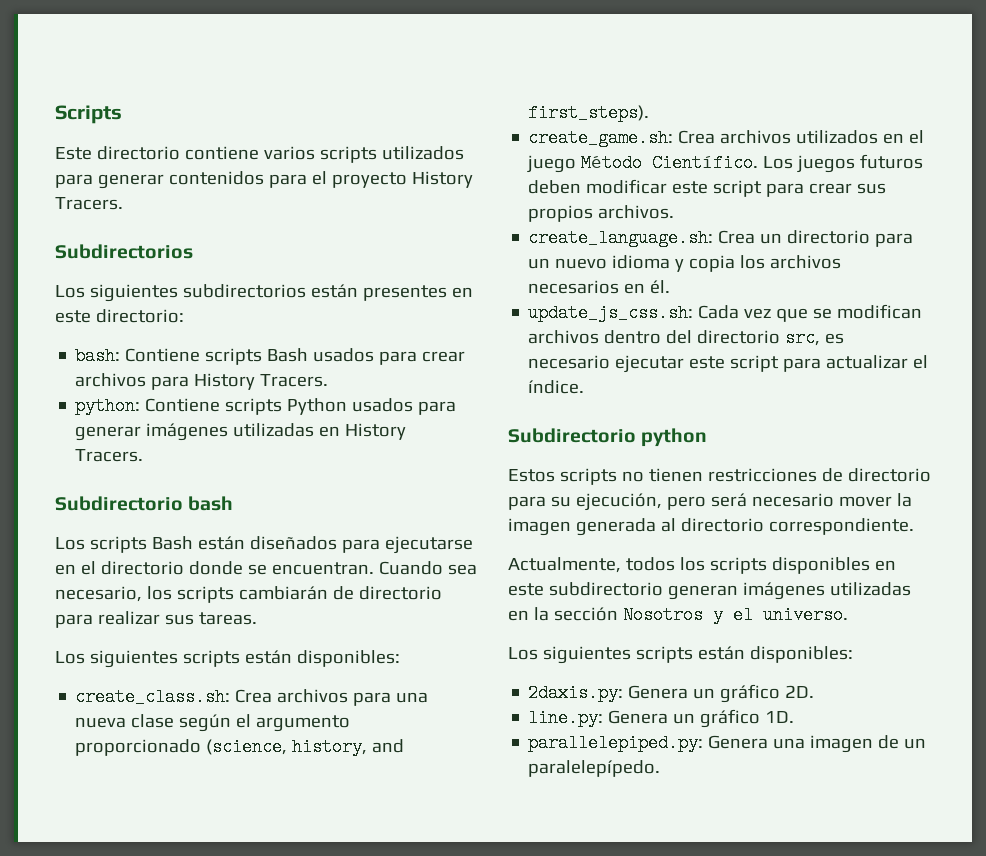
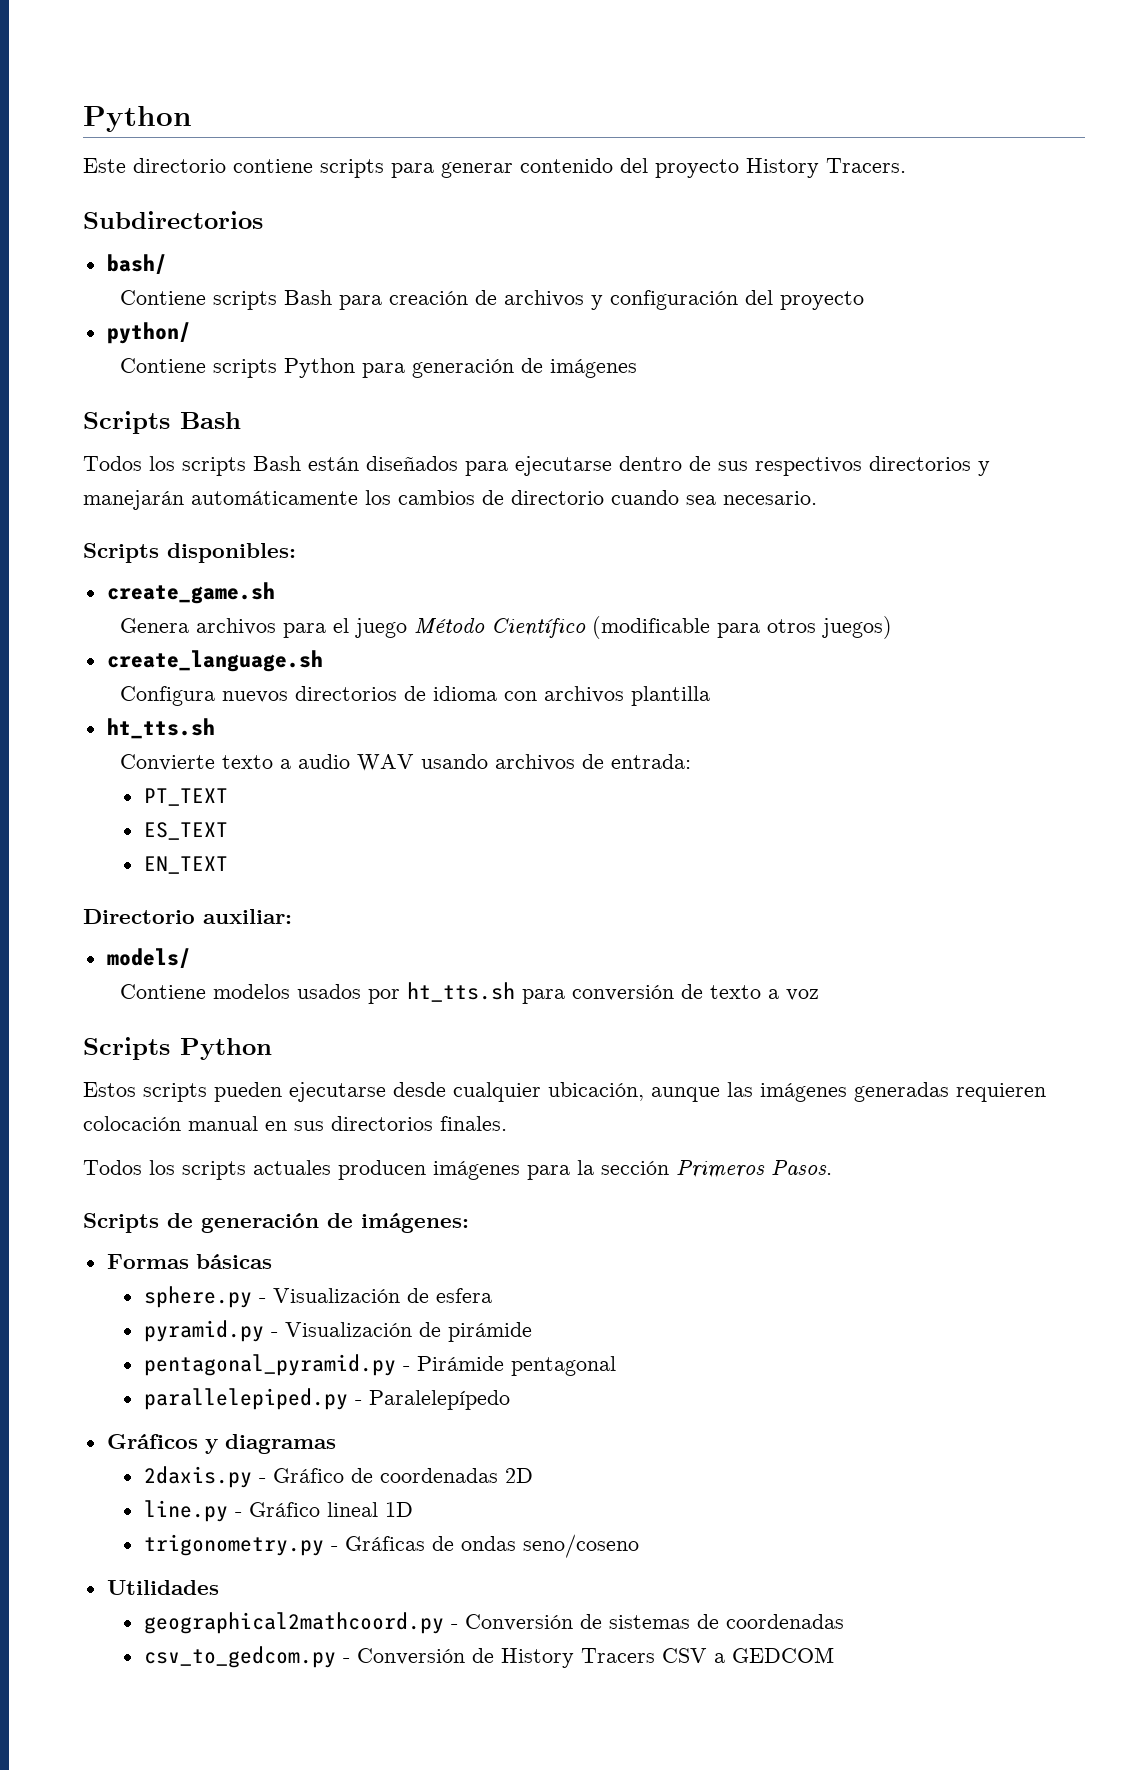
[55,105,122,124] Scripts -> [83,106,192,132] Python
[263,146,464,163] [55,171,473,189] [55,197,123,210] [55,244,193,259] [55,284,473,302] [55,309,184,323] [75,347,466,365] [75,373,329,390] [75,397,457,415] [75,423,407,441] [75,449,144,462] [55,496,234,511] [55,537,85,550] varios scripts utilizados para generar contenidos para el proyecto History Tracers. // Subdirectorios // Los siguientes subdirectorios están presentes en este directorio: // bash: Contiene scripts Bash usados para crear archivos para History Tracers. // python: Contiene scripts Python usados para generar imágenes utilizadas en History Tracers. // Subdirectorio bash // Los -> [320,158,906,178] [83,211,263,229] [106,254,167,274] [119,290,864,310] [106,322,191,344] [119,358,637,378] [83,411,241,434] [83,456,175,471] scripts para generar contenido del proyecto History Tracers. // Subdirectorios // bash/ // Contiene scripts Bash para creación de archivos y configuración del proyecto // python/ // Contiene scripts Python para generación de imágenes // Scripts Bash // Todos los
[55,561,477,575] [55,586,442,603] [55,611,257,628] [55,650,400,668] [75,688,429,706] [75,714,351,732] [75,738,405,756] [528,104,650,122] [528,129,925,147] [527,154,924,173] [528,179,887,197] [528,205,675,222] [528,229,914,247] [528,255,842,272] [528,280,671,294] [528,304,923,322] [528,329,845,347] [528,355,929,373] [528,380,585,394] [508,428,708,447] [508,468,931,485] [508,493,912,511] [508,518,914,536] [508,557,896,574] [508,582,911,600] [508,606,848,624] [508,646,853,664] [528,684,815,703] [528,709,795,728] [528,734,927,753] [528,760,661,777] en el directorio donde se encuentran. Cuando sea necesario, los scripts cambiarán de directorio para realizar sus tareas. // Los siguientes scripts están disponibles: // create_class.sh: Crea archivos para una nueva clase según el argumento proporcionado (science, history, and first_steps). // create_game.sh: Crea archivos utilizados en el juego Método Científico. Los juegos futuros deben modificar este script para crear sus propios archivos. // create_language.sh: Crea un directorio para un nuevo idioma y copia los archivos necesarios en él. // update_js_css.sh: Cada vez que se modifican archivos dentro del directorio src, es necesario ejecutar este script para actualizar el índice. // Subdirectorio python // Estos scripts no tienen restricciones de directorio para su ejecución, pero será necesario mover la imagen generada al directorio correspondiente. // Actualmente, todos los scripts disponibles en este subdirectorio generan imágenes utilizadas en la sección Nosotros y el universo. // Los siguientes scripts están disponibles: // 2daxis.py: Genera un gráfico 2D. // line.py: Genera un gráfico 1D. // parallelepiped.py: Genera una imagen de un paralelepípedo. -> [619,456,990,476] [83,490,817,510] [83,543,296,563] [106,582,275,604] [119,616,892,639] [106,650,323,672] [119,686,710,706] [106,718,215,739] [119,754,691,771] [143,788,228,806] [143,822,228,840] [143,856,228,874] [83,909,292,924] [106,948,191,968] [119,982,819,1004] [83,1037,272,1060] [83,1082,1046,1102] [83,1116,507,1131] [83,1160,832,1180] [83,1213,469,1233] [106,1254,272,1269] [143,1286,492,1308] [143,1320,532,1342] [143,1354,616,1376] [143,1388,510,1410] [106,1434,336,1454] [143,1466,533,1488] [143,1500,413,1522] [143,1534,639,1558] [106,1580,219,1595] [143,1612,844,1634] [143,1646,834,1668] dentro de sus respectivos directorios y manejarán automáticamente los cambios de directorio cuando sea necesario. // Scripts disponibles: // create_game.sh // Genera archivos para el juego Método Científico (modificable para otros juegos) // create_language.sh // Configura nuevos directorios de idioma con archivos plantilla // ht_tts.sh // Convierte texto a audio WAV usando archivos de entrada: // PT_TEXT // ES_TEXT // EN_TEXT // Directorio auxiliar: // models/ // Contiene modelos usados por ht_tts.sh para conversión de texto a voz // Scripts Python // Estos scripts pueden ejecutarse desde cualquier ubicación, aunque las imágenes generadas requieren colocación manual en sus directorios finales. // Todos los scripts actuales producen imágenes para la sección Primeros Pasos. // Scripts de generación de imágenes: // Formas básicas // sphere.py - Visualización de esfera // pyramid.py - Visualización de pirámide // pentagonal_pyramid.py - Pirámide pentagonal // parallelepiped.py - Paralelepípedo // Gráficos y diagramas // 2daxis.py - Gráfico de coordenadas 2D // line.py - Gráfico lineal 1D // trigonometry.py - Gráficas de ondas seno/coseno // Utilidades // geographical2mathcoord.py - Conversión de sistemas de coordenadas // csv_to_gedcom.py - Conversión de History Tracers CSV a GEDCOM

